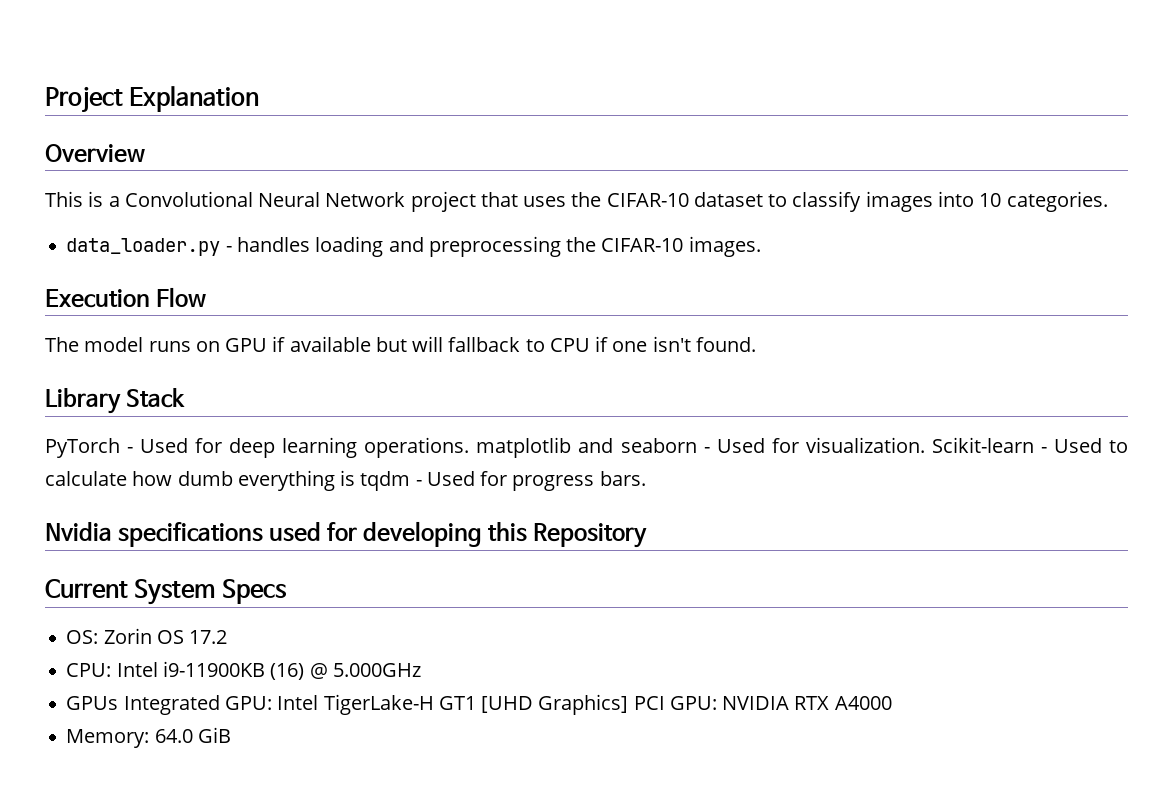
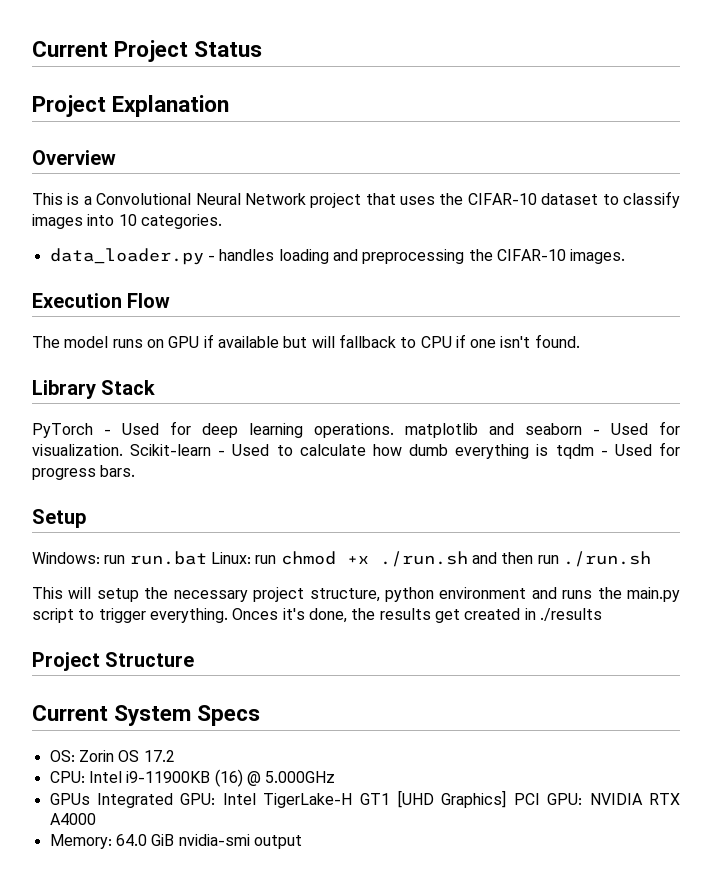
(45, 99) none -> [32,40,263,62] Current Project Status //
[45,521,648,548] Nvidia specifications used for developing this Repository -> [32,509,86,528] [32,551,651,567] [32,587,680,602] [32,608,602,623] [32,652,195,671] Setup // Windows: run run.bat Linux: run chmod +x ./run.sh and then run ./run.sh // This will setup the necessary project structure, python environment and runs the main.py script to trigger everything. Onces it's done, the results get created in ./results // Project Structure
(231, 735) none -> [178,834,302,849] nvidia-smi output

